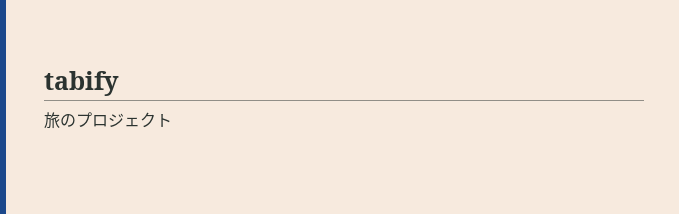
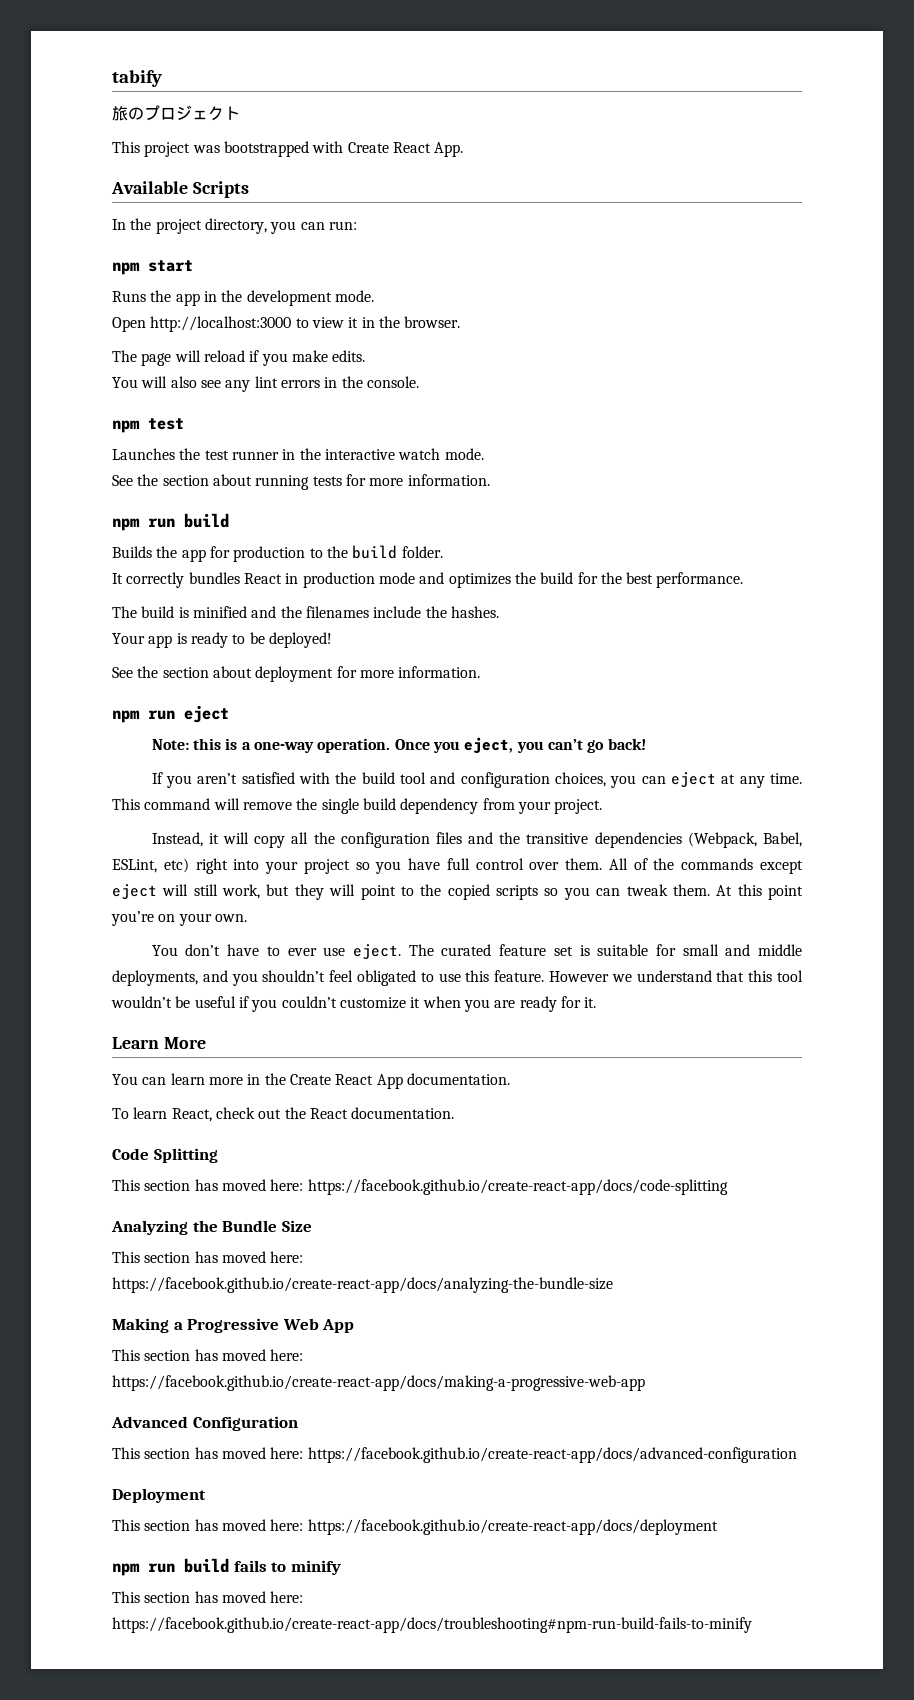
(172, 120) none -> [112,141,464,157] [111,181,249,198] [112,218,357,234] [112,260,193,275] [112,290,374,306] [112,316,461,332] [112,350,366,366] [112,376,419,392] [112,418,184,433] [112,448,484,460] [112,474,490,490] [112,513,229,531] [112,545,443,562] [112,572,744,588] [112,606,499,618] [112,632,332,648] [112,666,481,682] [112,705,229,723] [151,737,646,753] [151,772,802,788] [112,798,603,814] [151,832,802,848] [112,858,803,874] [112,884,803,900] [111,911,247,926] [151,944,802,959] [112,970,803,986] [111,996,597,1012] [112,1037,206,1049] [112,1073,510,1089] [112,1107,455,1122] [112,1148,218,1163] [112,1179,728,1195] [111,1220,312,1235] [112,1251,304,1263] [112,1277,613,1293] [112,1318,355,1333] [112,1349,304,1361] [112,1375,645,1391] [111,1416,298,1431] [112,1447,797,1463] [112,1488,206,1503] [112,1519,718,1535] [112,1558,341,1576] [112,1591,304,1603] [112,1617,752,1633] // This project was bootstrapped with Create React App. // Available Scripts // In the project directory, you can run: // npm start // Runs the app in the development mode. // Open http://localhost:3000 to view it in the browser. // The page will reload if you make edits. // You will also see any lint errors in the console. // npm test // Launches the test runner in the interactive watch mode. // See the section about running tests for more information. // npm run build // Builds the app for production to the build folder. // It correctly bundles React in production mode and optimizes the build for the best performance. // The build is minified and the filenames include the hashes. // Your app is ready to be deployed! // See the section about deployment for more information. // npm run eject // Note: this is a one-way operation. Once you eject, you can’t go back! // If you aren’t satisfied with the build tool and configuration choices, you can eject at any time. This command will remove the single build dependency from your project. // Instead, it will copy all the configuration files and the transitive dependencies (Webpack, Babel, ESLint, etc) right into your project so you have full control over them. All of the commands except eject will still work, but they will point to the copied scripts so you can tweak them. At this point you’re on your own. // You don’t have to ever use eject. The curated feature set is suitable for small and middle deployments, and you shouldn’t feel obligated to use this feature. However we understand that this tool wouldn’t be useful if you couldn’t customize it when you are ready for it. // Learn More // You can learn more in the Create React App documentation. // To learn React, check out the React documentation. // Code Splitting // This section has moved here: https://facebook.github.io/create-react-app/docs/code-splitting // Analyzing the Bundle Size // This section has moved here: https://facebook.github.io/create-react-app/docs/analyzing-the-bundle-size // Making a Progressive Web App // This section has moved here: https://facebook.github.io/create-react-app/docs/making-a-progressive-web-app // Advanced Configuration // This section has moved here: https://facebook.github.io/create-react-app/docs/advanced-configuration // Deployment // This section has moved here: https://facebook.github.io/create-react-app/docs/deployment // npm run build fails to minify // This section has moved here: https://facebook.github.io/create-react-app/docs/troubleshooting#npm-run-build-fails-to-minify

